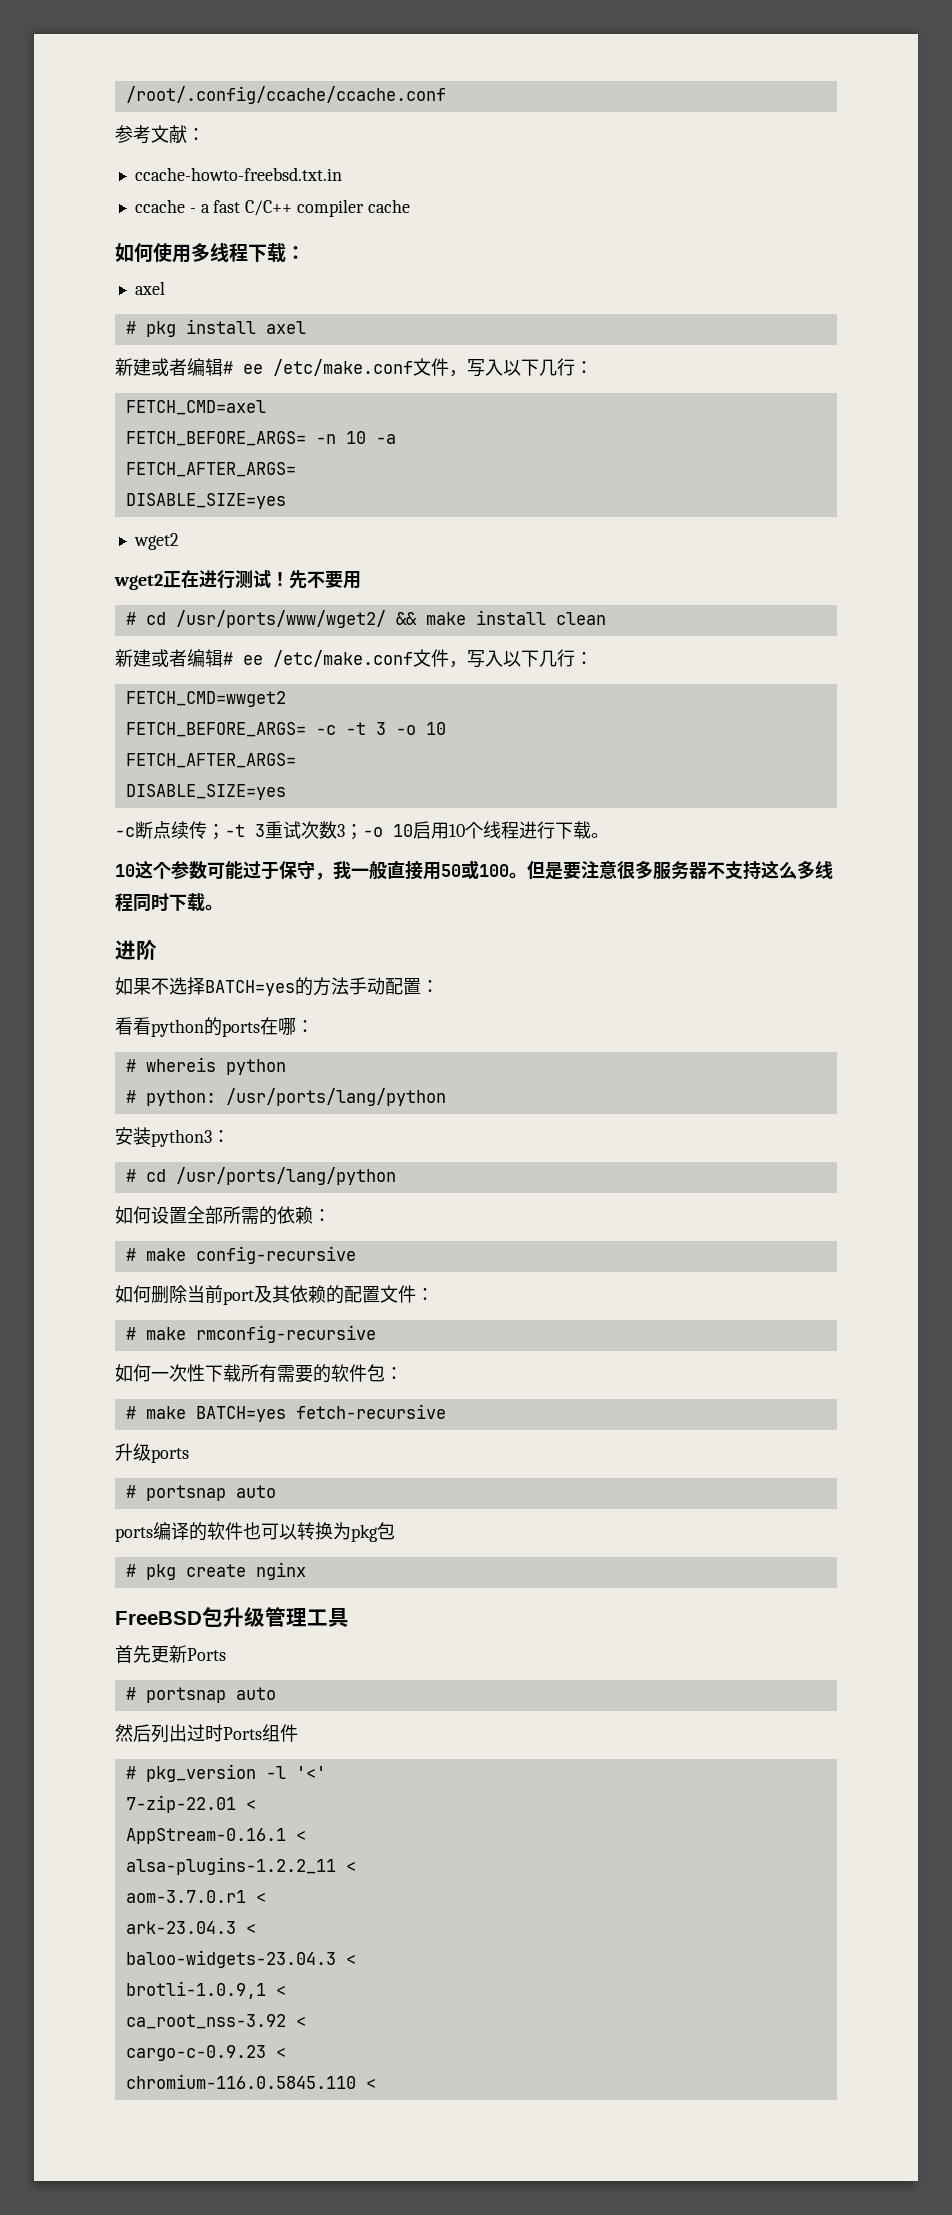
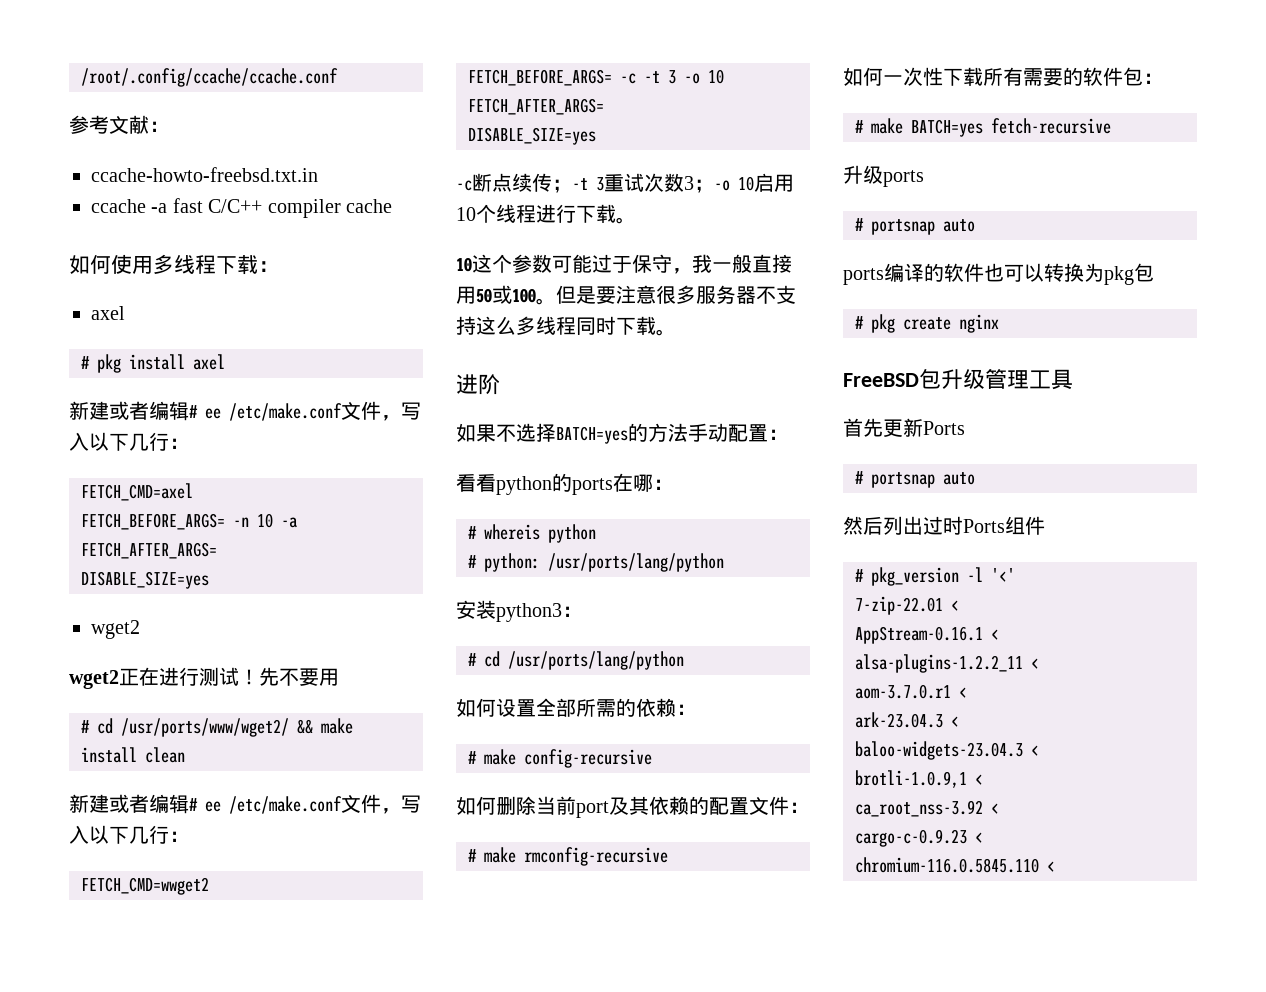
[189,204,210,213] - a -> [151,203,168,213] -a

